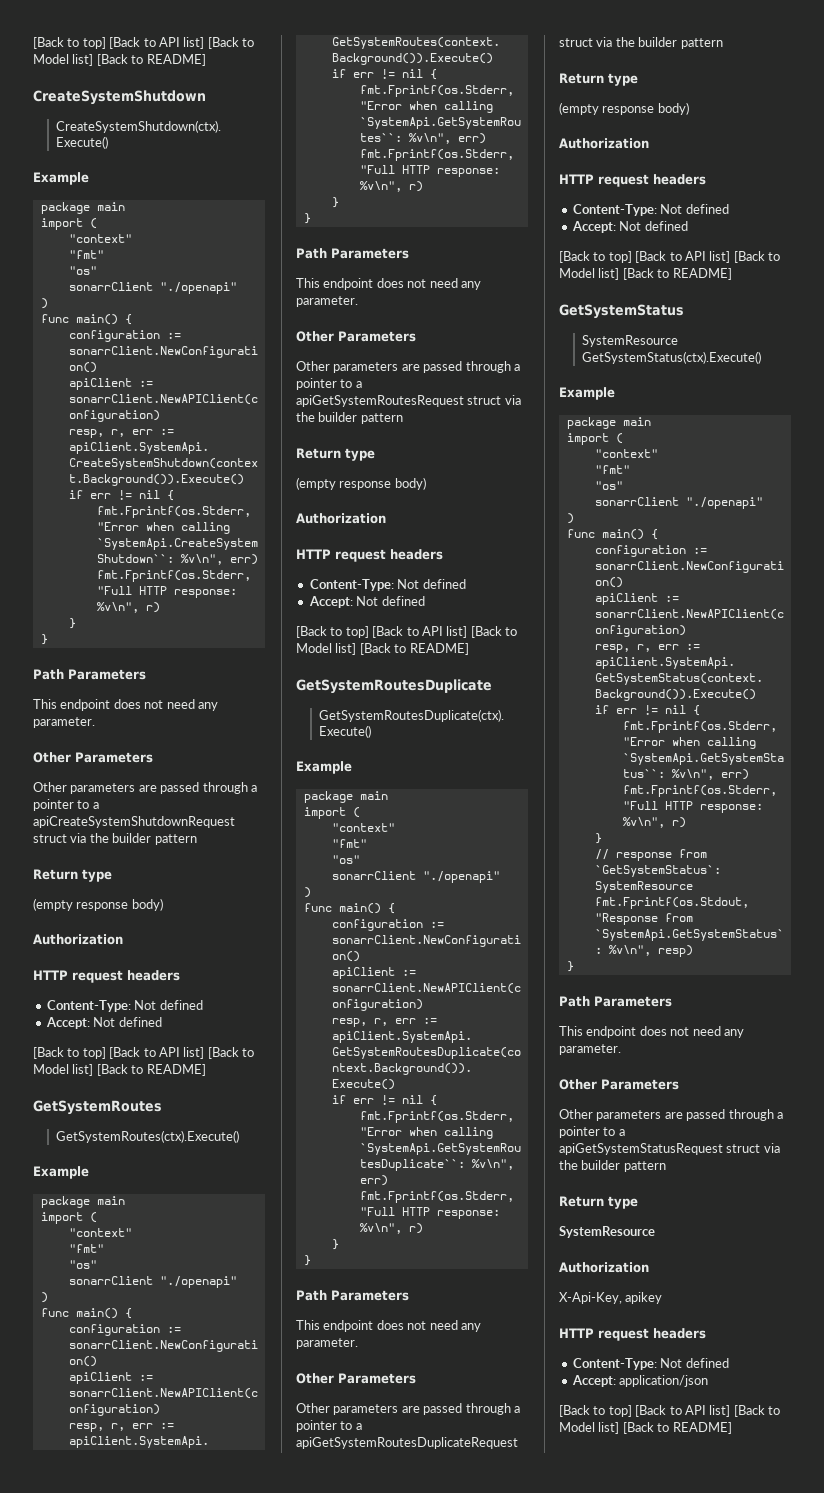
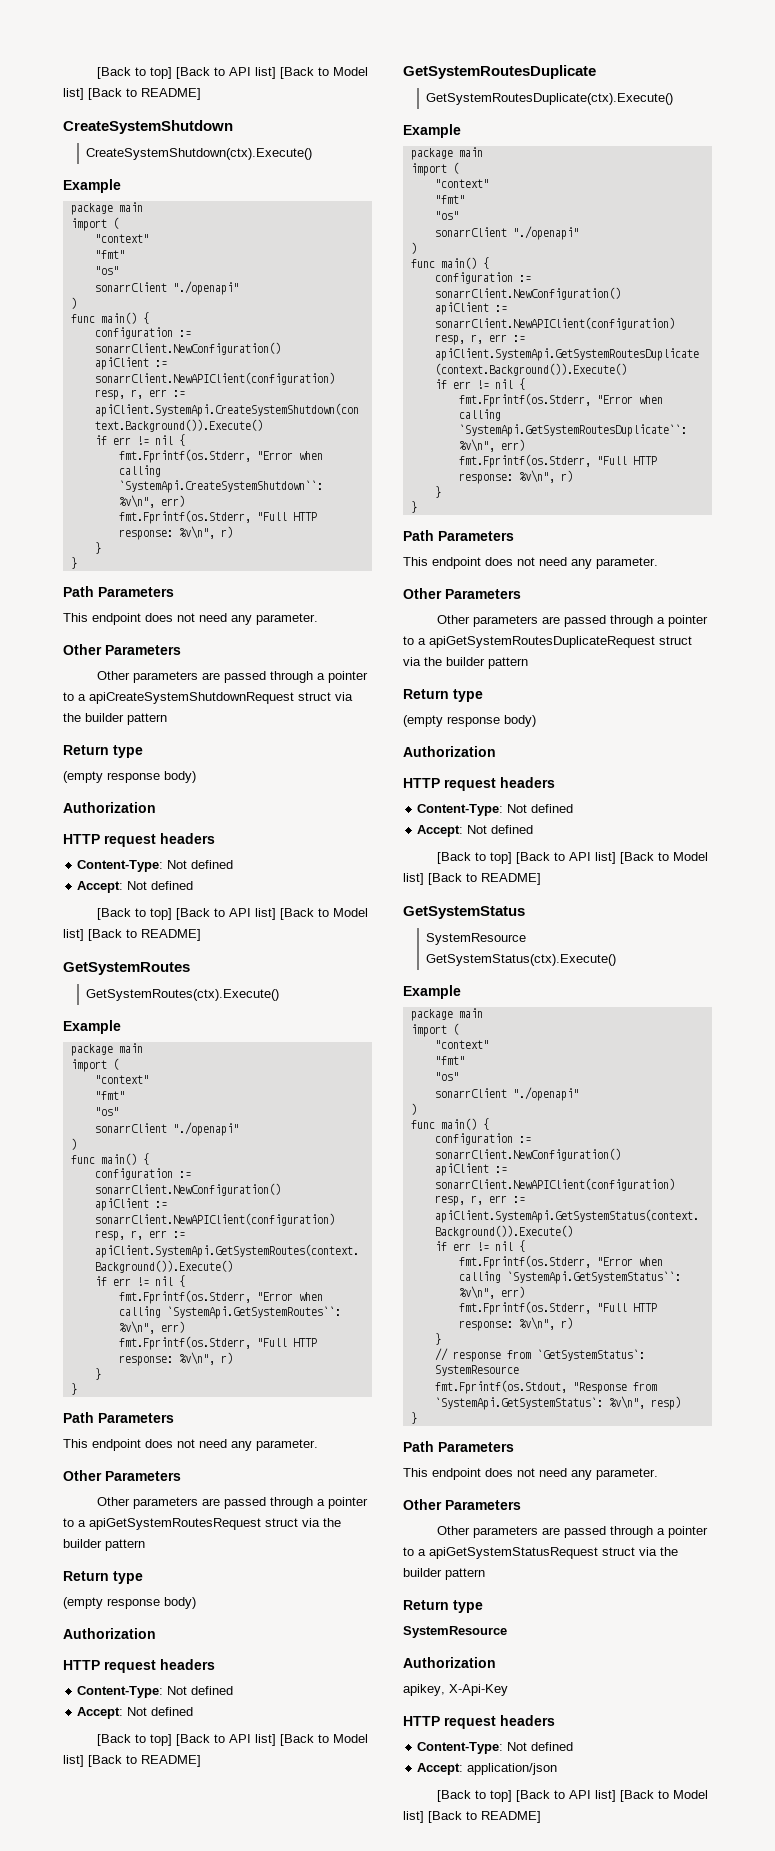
[559,1292,663,1304] X-Api-Key, apikey -> [403,1684,508,1696] apikey, X-Api-Key

